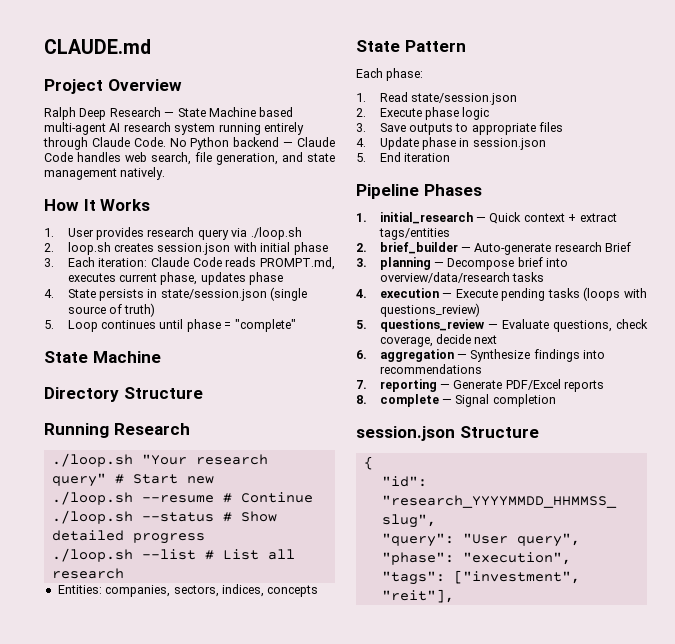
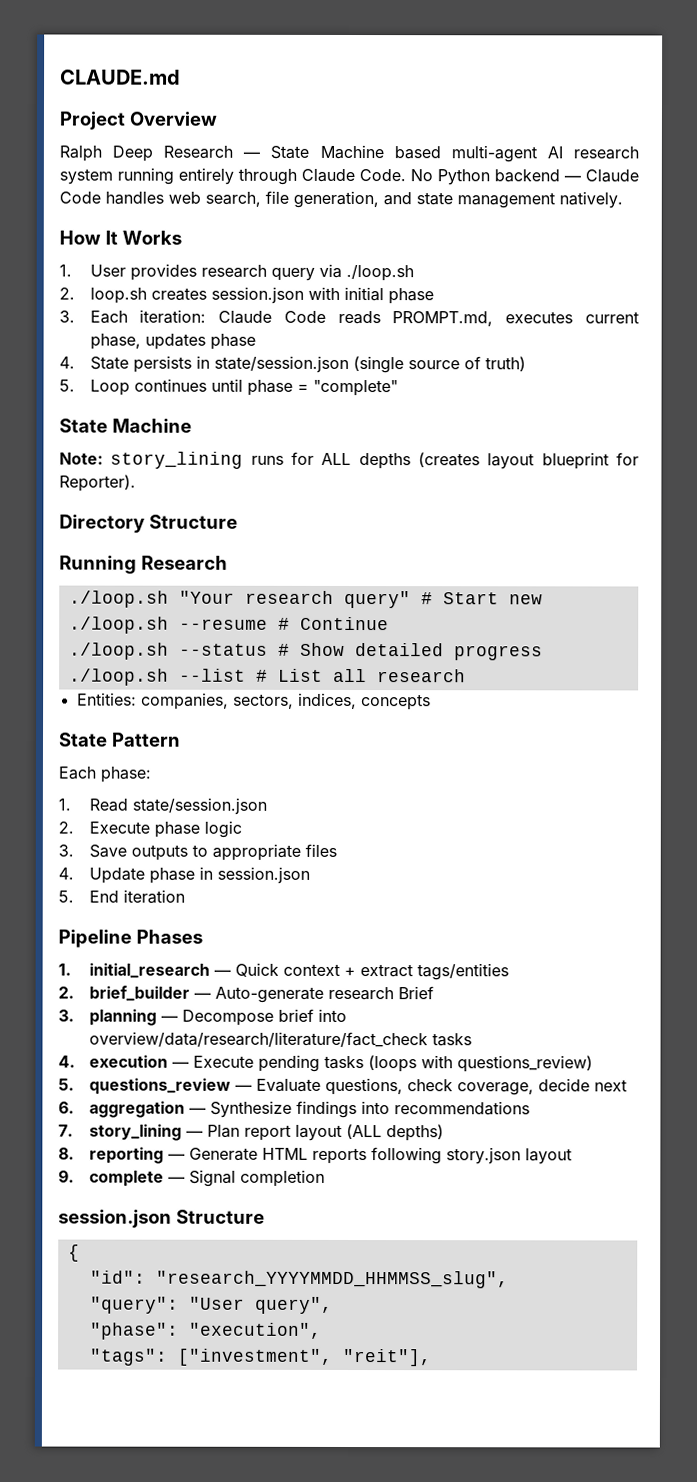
(161, 357) none -> [59,451,639,470] [59,474,136,492] // Note: story_lining runs for ALL depths (creates layout blueprint for Reporter).
[379,272,510,283] overview/data/research -> [88,1031,428,1048] overview/data/research/literature/fact_check
(367, 384) none -> [88,1123,444,1142] [58,1147,74,1160] story_lining — Plan report layout (ALL depths) // 8.
[505,379,561,390] PDF/Excel -> [261,1147,308,1160] HTML
[356,395,367,404] // 8. -> [370,1147,572,1165] [58,1169,74,1183] following story.json layout // 9.

